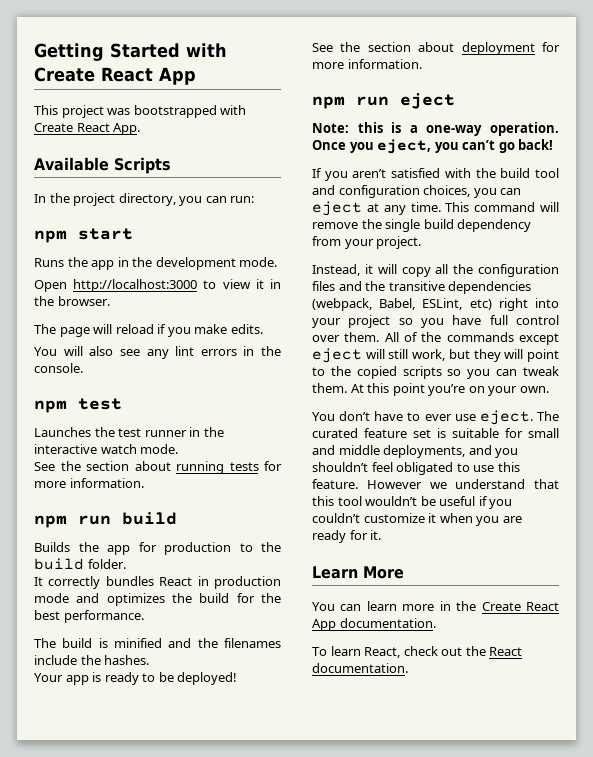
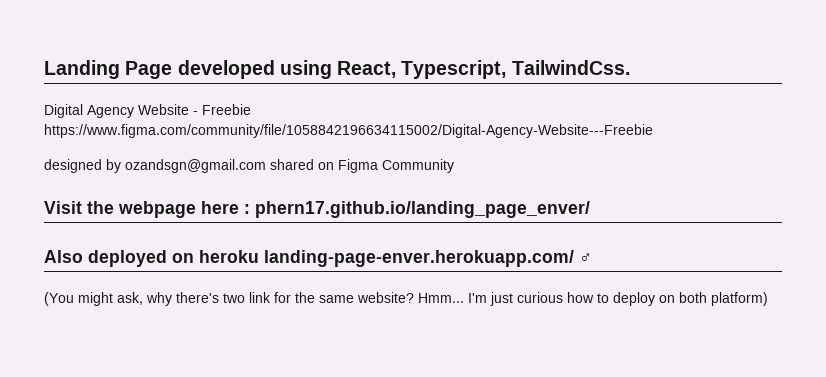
[34,43,227,61] [34,67,196,85] [34,105,247,118] [34,123,141,135] [34,157,171,174] [34,193,255,206] [34,228,133,243] [34,257,278,270] [34,279,281,292] [34,296,110,306] [34,324,263,337] [34,346,281,359] [34,363,83,373] [34,398,122,413] [34,427,224,437] [34,444,179,454] [34,461,282,474] [34,478,144,488] [34,512,177,528] [34,542,281,555] [34,558,126,570] [34,576,281,589] [34,593,282,606] [34,610,144,623] [34,638,281,648] [34,655,150,665] [34,672,238,685] [312,42,560,55] [312,59,422,69] [312,93,455,109] [312,122,559,136] [312,139,554,154] [312,168,559,181] [312,185,522,198] [312,201,559,216] [312,219,532,232] [312,236,422,249] [312,264,559,277] [312,281,532,294] [312,298,559,311] [312,315,559,328] [312,332,559,345] [312,348,559,363] [312,366,559,379] [312,383,549,396] [312,410,559,425] [312,428,559,438] [312,445,519,458] [312,462,520,475] [312,479,559,489] [312,496,513,509] [312,513,522,526] [312,530,382,543] [312,566,404,579] [312,601,559,611] [312,618,436,631] [312,646,523,658] [312,663,408,673] Getting Started with Create React App // This project was bootstrapped with Create React App. // Available Scripts // In the project directory, you can run: // npm start // Runs the app in the development mode. // Open http://localhost:3000 to view it in the browser. // The page will reload if you make edits. // You will also see any lint errors in the console. // npm test // Launches the test runner in the interactive watch mode. // See the section about running tests for more information. // npm run build // Builds the app for production to the build folder. // It correctly bundles React in production mode and optimizes the build for the best performance. // The build is minified and the filenames include the hashes. // Your app is ready to be deployed! // See the section about deployment for more information. // npm run eject // Note: this is a one-way operation. Once you eject, you can’t go back! // If you aren’t satisfied with the build tool and configuration choices, you can eject at any time. This command will remove the single build dependency from your project. // Instead, it will copy all the configuration files and the transitive dependencies (webpack, Babel, ESLint, etc) right into your project so you have full control over them. All of the commands except eject will still work, but they will point to the copied scripts so you can tweak them. At this point you’re on your own. // You don’t have to ever use eject. The curated feature set is suitable for small and middle deployments, and you shouldn’t feel obligated to use this feature. However we understand that this tool wouldn’t be useful if you couldn’t customize it when you are ready for it. // Learn More // You can learn more in the Create React App documentation. // To learn React, check out the React documentation. -> [44,60,630,79] [44,104,251,118] [44,124,653,138] [44,159,454,173] [44,201,590,218] [44,250,592,267] [44,292,768,306] Landing Page developed using React, Typescript, TailwindCss. // Digital Agency Website - Freebie https://www.figma.com/community/file/1058842196634115002/Digital-Agency-Website---Freebie // designed by ozandsgn@gmail.com shared on Figma Community // Visit the webpage here : phern17.github.io/landing_page_enver/ // Also deployed on heroku landing-page-enver.herokuapp.com/ ♂ // (You might ask, why there's two link for the same website? Hmm... I'm just curious how to deploy on both platform)

